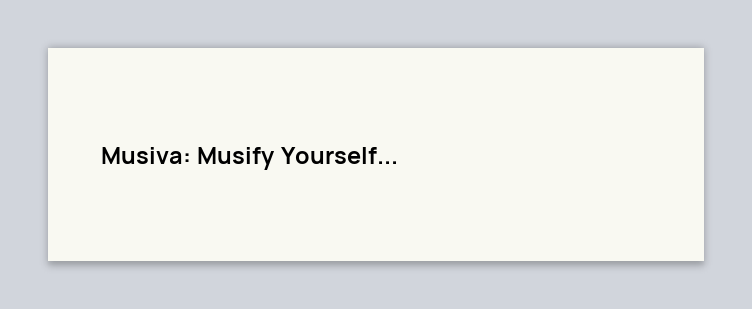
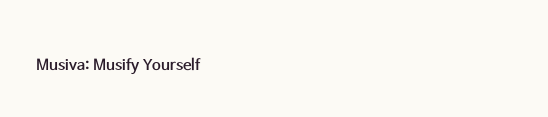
[280,147,398,164] Yourself... -> [141,57,201,71] Yourself

